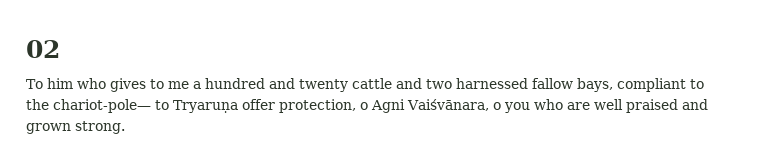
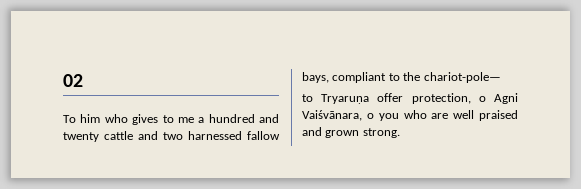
(151, 106) none -> (501, 77) //

